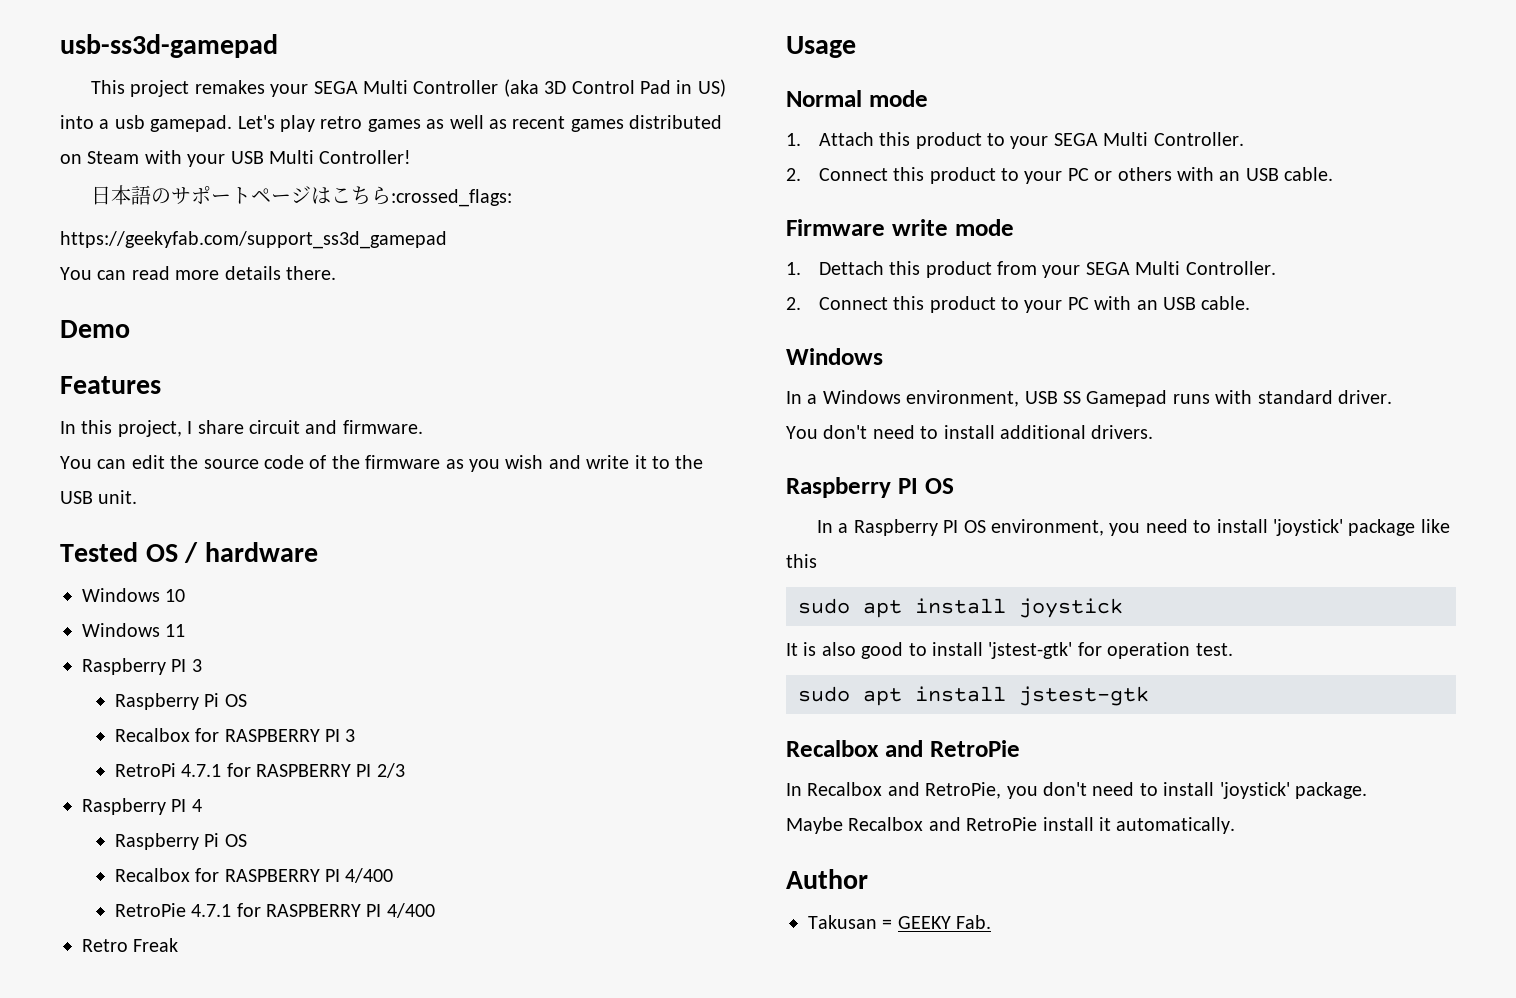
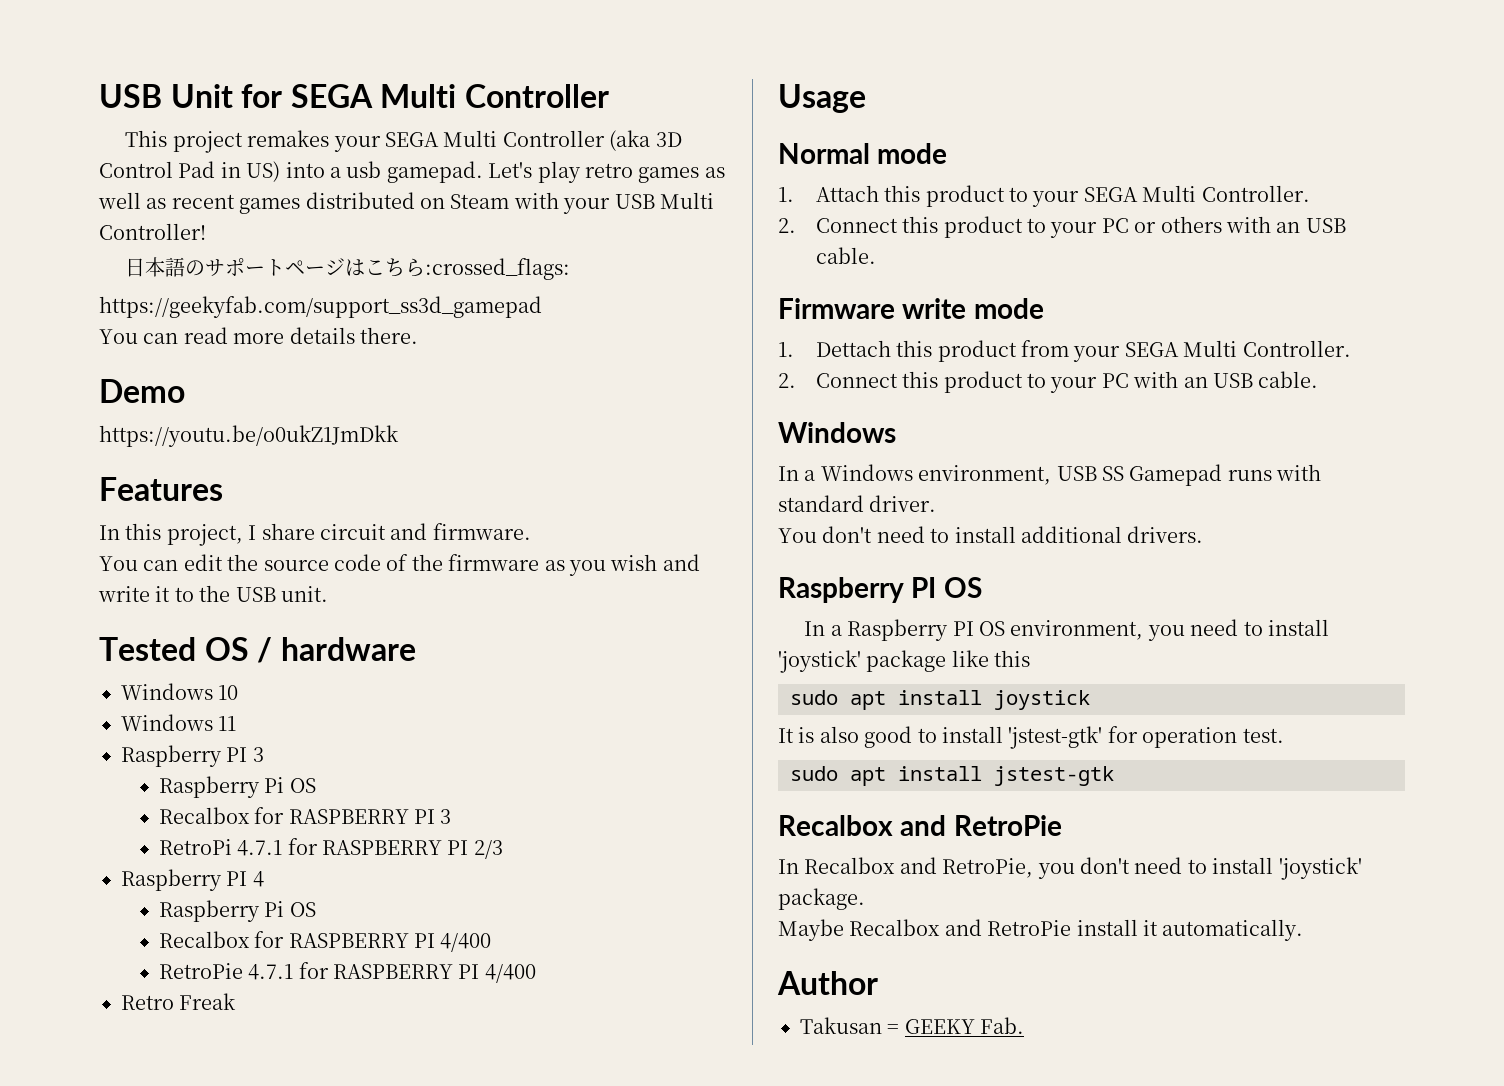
[60,34,278,58] usb-ss3d-gamepad -> [99,84,609,108] USB Unit for SEGA Multi Controller
(130, 329) none -> [99,425,399,447] // https://youtu.be/o0ukZ1JmDkk

